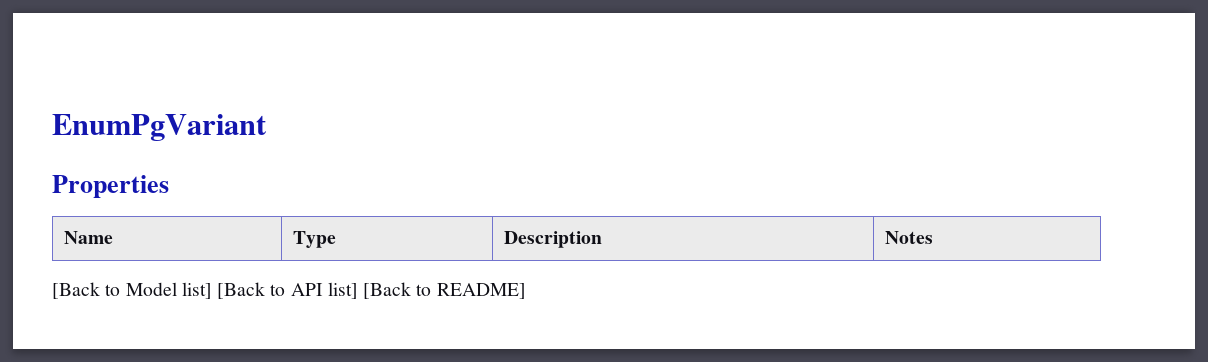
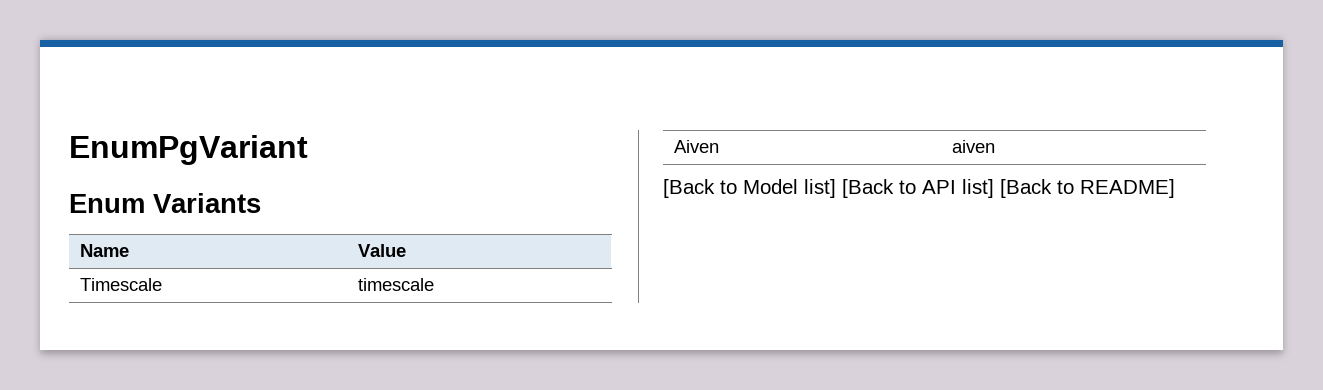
[52,175,169,198] Properties -> [69,193,261,213] Enum Variants
[293,231,337,248] [504,231,603,248] [885,231,934,244] Type | Description | Notes -> [357,244,406,257] [79,278,162,291] [357,278,434,291] [673,140,719,153] [951,140,995,153] Value // Timescale | timescale // Aiven | aiven

